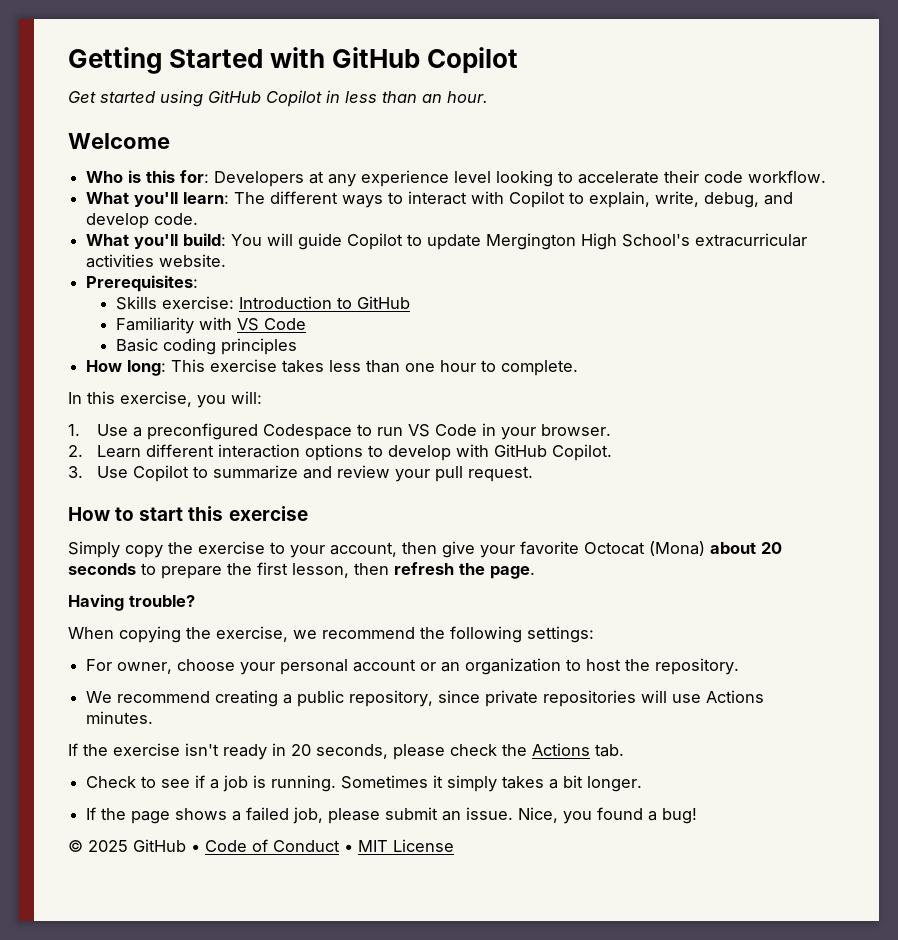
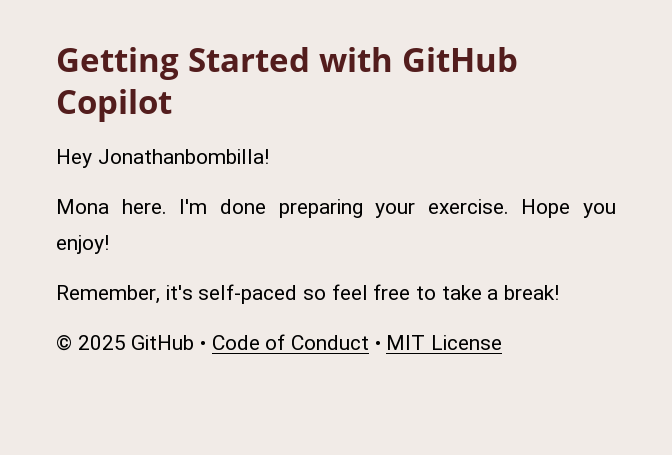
[68,90,488,107] [68,133,170,149] [86,170,827,187] [86,191,794,208] [86,213,199,229] [86,233,808,250] [86,254,227,268] [86,275,199,292] [115,296,410,310] [115,317,306,334] [115,338,297,355] [86,359,579,376] [68,391,262,408] [68,423,612,440] [68,444,613,461] [68,465,534,482] [68,506,308,521] [68,541,782,558] [68,562,535,579] [68,594,195,611] [68,626,594,643] [86,658,740,675] [86,690,765,707] [86,711,154,724] [68,743,624,760] [86,775,643,792] [86,807,698,824] Get started using GitHub Copilot in less than an hour. // Welcome // Who is this for: Developers at any experience level looking to accelerate their code workflow. // What you'll learn: The different ways to interact with Copilot to explain, write, debug, and develop code. // What you'll build: You will guide Copilot to update Mergington High School's extracurricular activities website. // Prerequisites: // Skills exercise: Introduction to GitHub // Familiarity with VS Code // Basic coding principles // How long: This exercise takes less than one hour to complete. // In this exercise, you will: // 1. Use a preconfigured Codespace to run VS Code in your browser. // 2. Learn different interaction options to develop with GitHub Copilot. // 3. Use Copilot to summarize and review your pull request. // How to start this exercise // Simply copy the exercise to your account, then give your favorite Octocat (Mona) about 20 seconds to prepare the first lesson, then refresh the page. // Having trouble? // When copying the exercise, we recommend the following settings: // For owner, choose your personal account or an organization to host the repository. // We recommend creating a public repository, since private repositories will use Actions minutes. // If the exercise isn't ready in 20 seconds, please check the Actions tab. // Check to see if a job is running. Sometimes it simply takes a bit longer. // If the page shows a failed job, please submit an issue. Nice, you found a bug! -> [56,149,269,168] [56,199,616,218] [56,235,109,254] [56,284,560,304] Hey Jonathanbombilla! // Mona here. I'm done preparing your exercise. Hope you enjoy! // Remember, it's self-paced so feel free to take a break!

